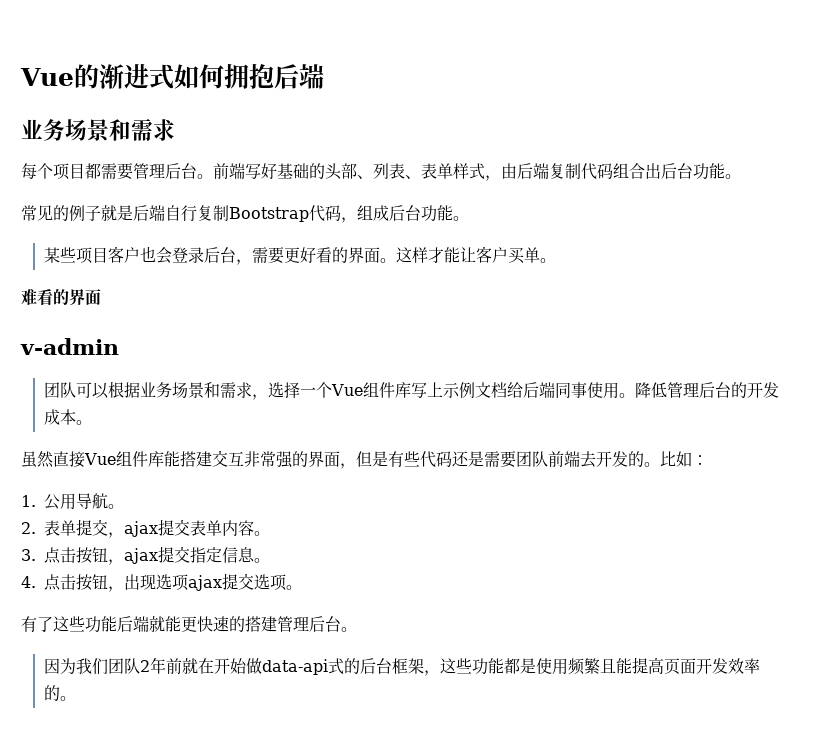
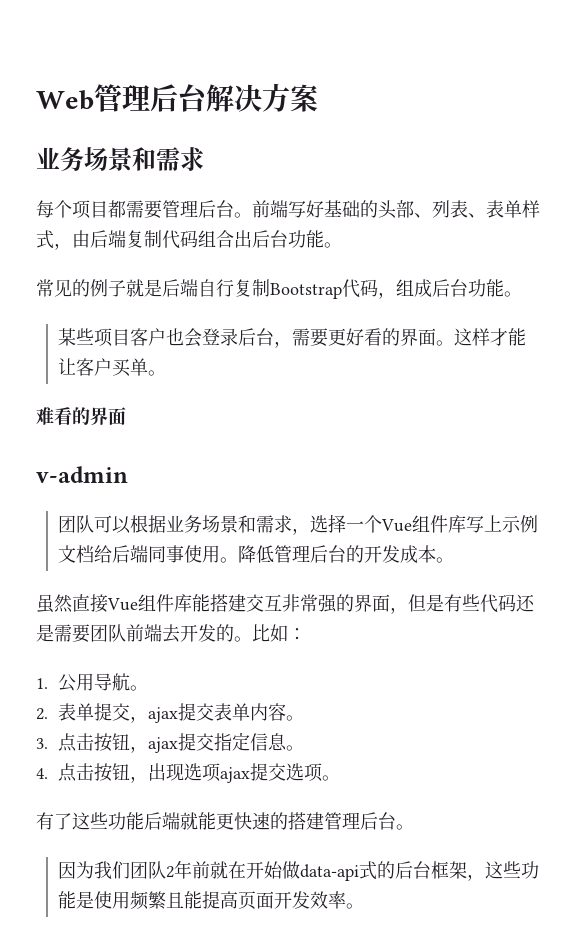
[20,63,324,90] Vue的渐进式如何拥抱后端 -> [36,83,318,112] Web管理后台解决方案
[503,658,520,674] 都 -> (77, 900) none
[43,685,60,701] 的 -> (347, 900) none

